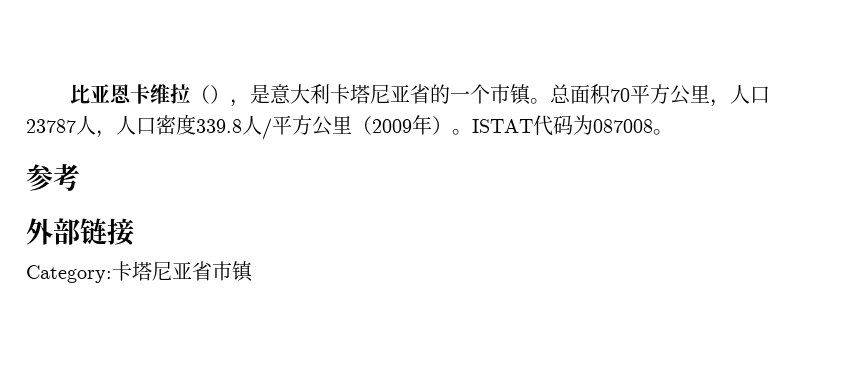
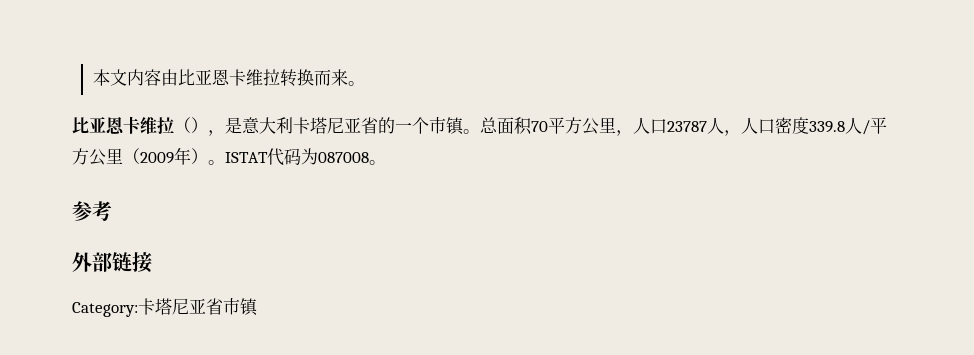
(70, 94) none -> [92,69,365,87] 本文内容由比亚恩卡维拉转换而来。 //

